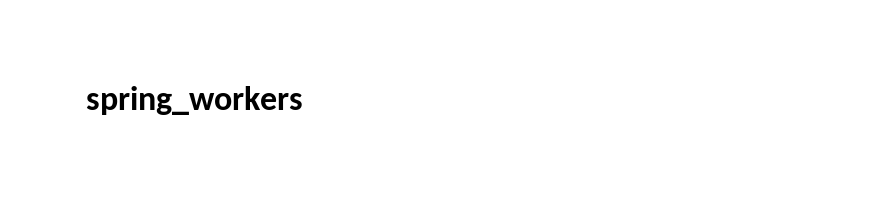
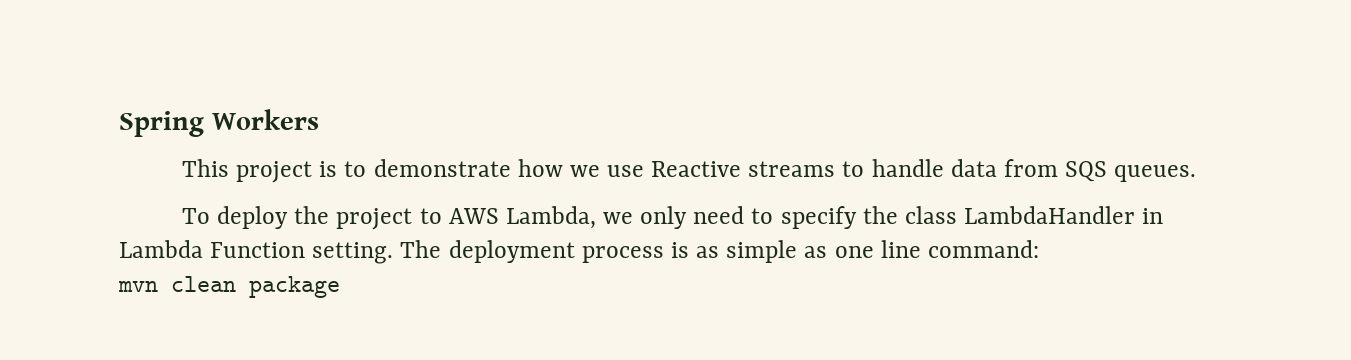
[86,86,303,115] spring_workers -> [119,109,319,137] [181,159,1197,183] [181,206,1164,230] [119,240,1039,264] [118,276,340,298] Spring Workers // This project is to demonstrate how we use Reactive streams to handle data from SQS queues. // To deploy the project to AWS Lambda, we only need to specify the class LambdaHandler in Lambda Function setting. The deployment process is as simple as one line command: // mvn clean package

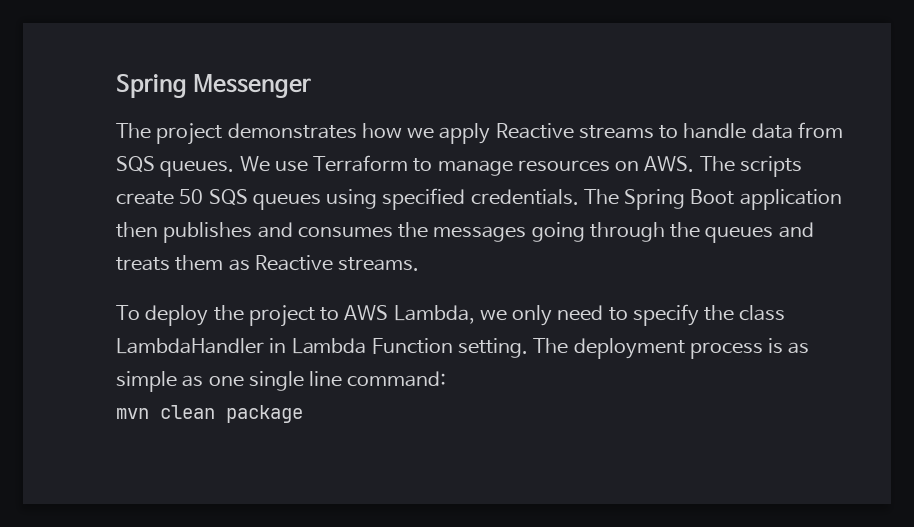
[119,109,319,137] [181,159,511,183] Spring Workers // This project is to demonstrate -> [116,74,312,98] [116,123,357,145] Spring Messenger // The project demonstrates
[607,165,645,177] use -> [439,123,491,144] apply
(1197, 173) none -> [239,155,802,177] [116,188,842,210] [116,222,814,243] [116,255,420,271] We use Terraform to manage resources on AWS. The scripts create 50 SQS queues using specified credentials. The Spring Boot application then publishes and consumes the messages going through the queues and treats them as Reactive streams.
(874, 252) none -> [248,371,304,391] single

